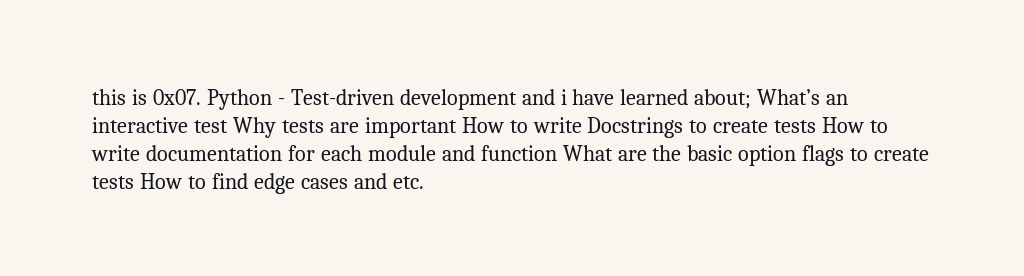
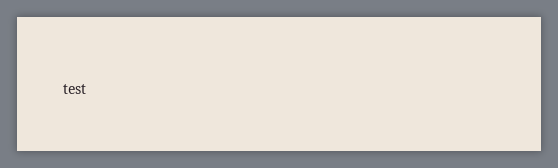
[92,89,849,110] [92,117,889,138] [91,145,930,166] [92,173,424,194] this is 0x07. Python - Test-driven development and i have learned about; What’s an interactive test Why tests are important How to write Docstrings to create tests How to write documentation for each module and function What are the basic option flags to create tests How to find edge cases and etc. -> [63,84,86,94] test

